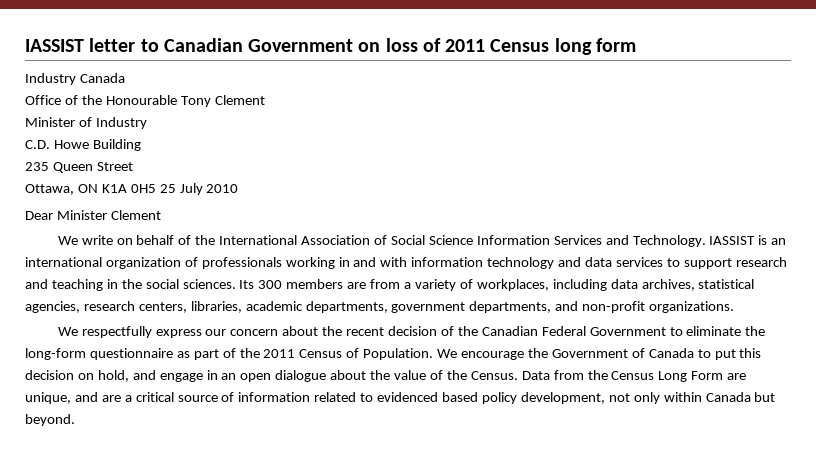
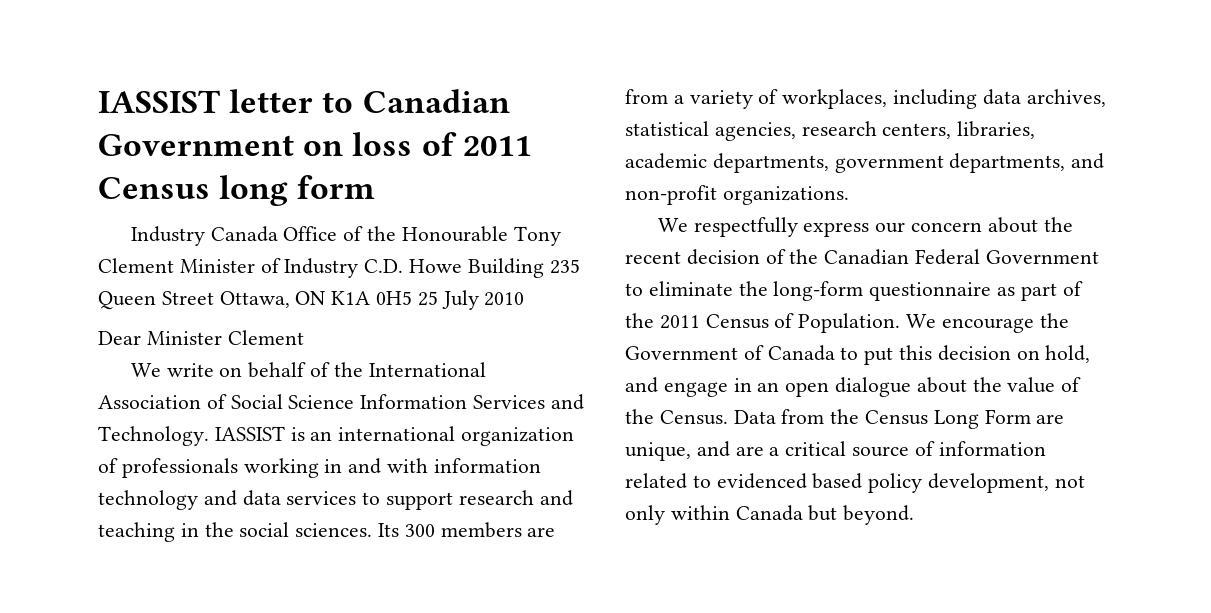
(125, 78) // -> (278, 234) none
(265, 100) // -> (174, 265) none
(147, 123) // -> (359, 268) none
(141, 145) // -> (544, 268) none
(133, 166) // -> (214, 298) none

